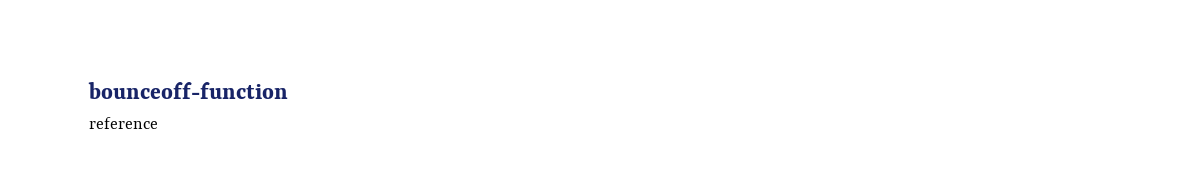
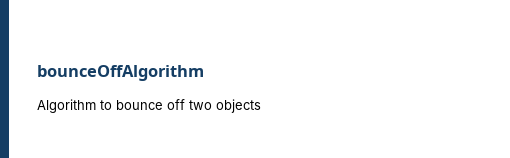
[88,82,288,99] [89,117,158,129] bounceoff-function // reference -> [37,65,204,81] [37,99,261,113] bounceOffAlgorithm // Algorithm to bounce off two objects

